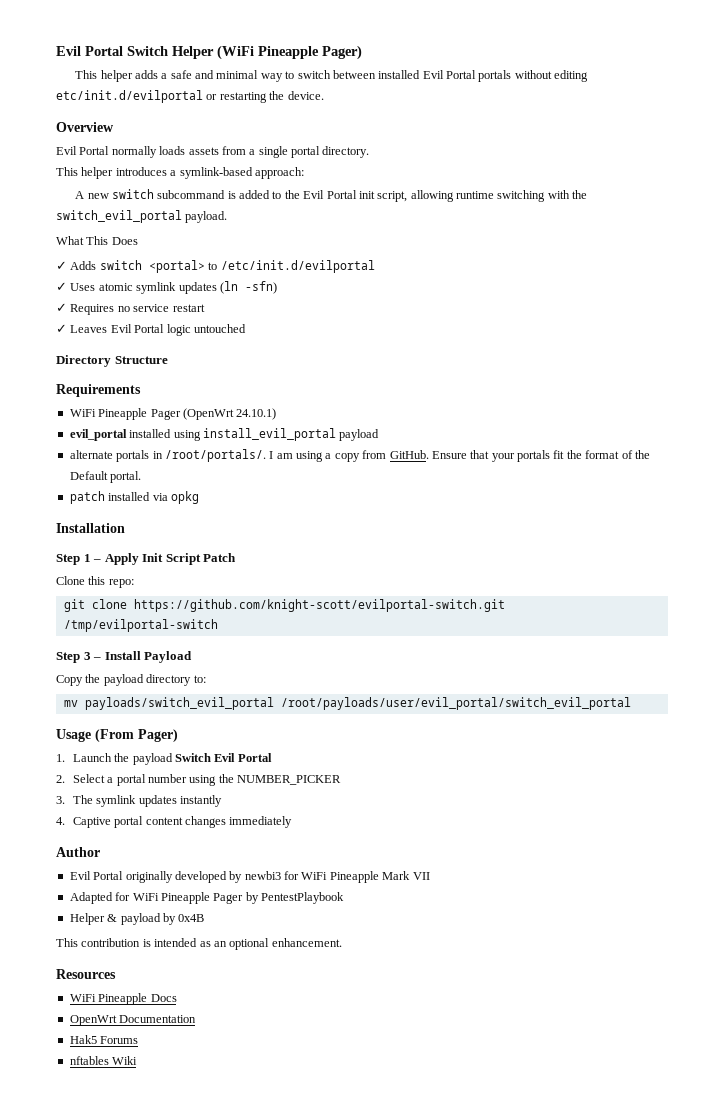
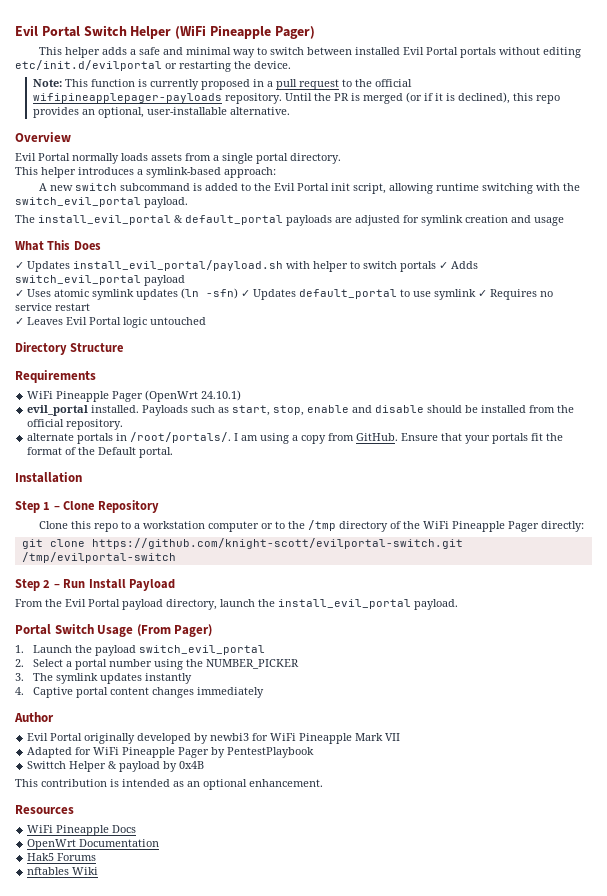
(324, 95) none -> [32,79,412,90] [32,92,560,104] [32,107,290,118] // Note: This function is currently proposed in a pull request to the official wifipineapplepager-payloads repository. Until the PR is merged (or if it is declined), this repo provides an optional, user-installable alternative.
[56,236,138,245] [56,260,375,273] What This Does // ✓ Adds switch <portal> to /etc/init.d/evilportal -> [15,215,564,226] [15,240,101,251] [15,260,478,272] [15,275,185,286] The install_evil_portal & default_portal payloads are adjusted for symlink creation and usage // What This Does // ✓ Updates install_evil_portal/payload.sh with helper to switch portals ✓ Adds switch_evil_portal payload
(277, 287) // -> [241,289,476,300] ✓ Updates default_portal to use symlink
[129,428,380,441] installed using install_evil_portal payload -> [91,405,575,416] [27,419,124,430] installed. Payloads such as start, stop, enable and disable should be installed from the official repository.
[69,491,199,504] // patch installed via opkg -> (174, 452) none
[104,553,237,565] [56,576,134,588] Apply Init Script Patch // Clone this repo: -> [63,500,159,513] [38,520,584,532] Clone Repository // Clone this repo to a workstation computer or to the /tmp directory of the WiFi Pineapple Pager directly:
[83,652,102,660] 3 – -> [43,579,86,588] 2 – Run
[56,674,206,686] [63,697,631,710] Copy the payload directory to: // mv payloads/switch_evil_portal /root/payloads/user/evil_portal/switch_evil_portal // -> [15,599,458,610] [15,624,94,635] From the Evil Portal payload directory, launch the install_evil_portal payload. // Portal Switch
[175,753,272,762] Switch Evil Portal -> [138,645,265,655] switch_evil_portal
(344, 898) none -> [27,761,67,769] Swittch

